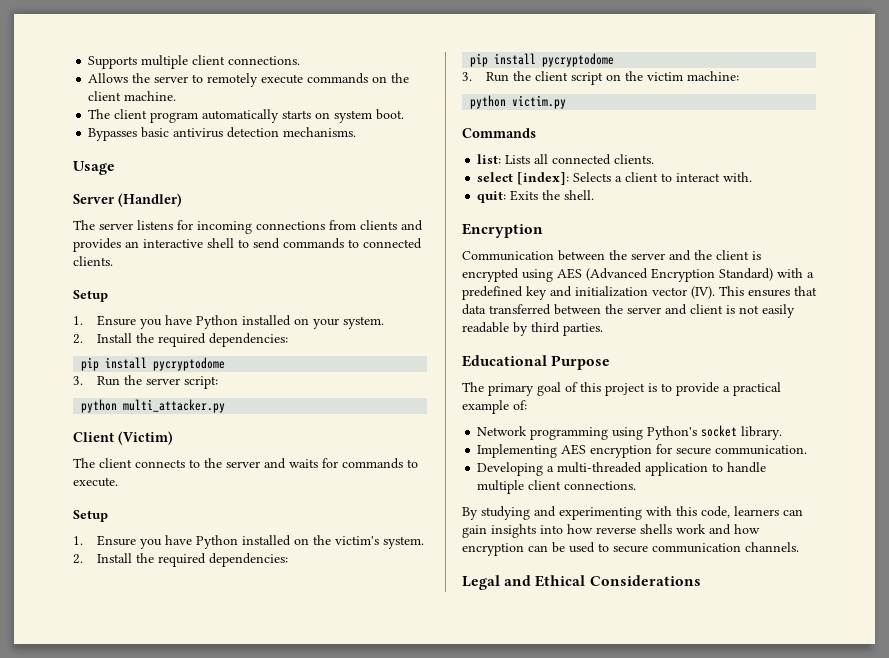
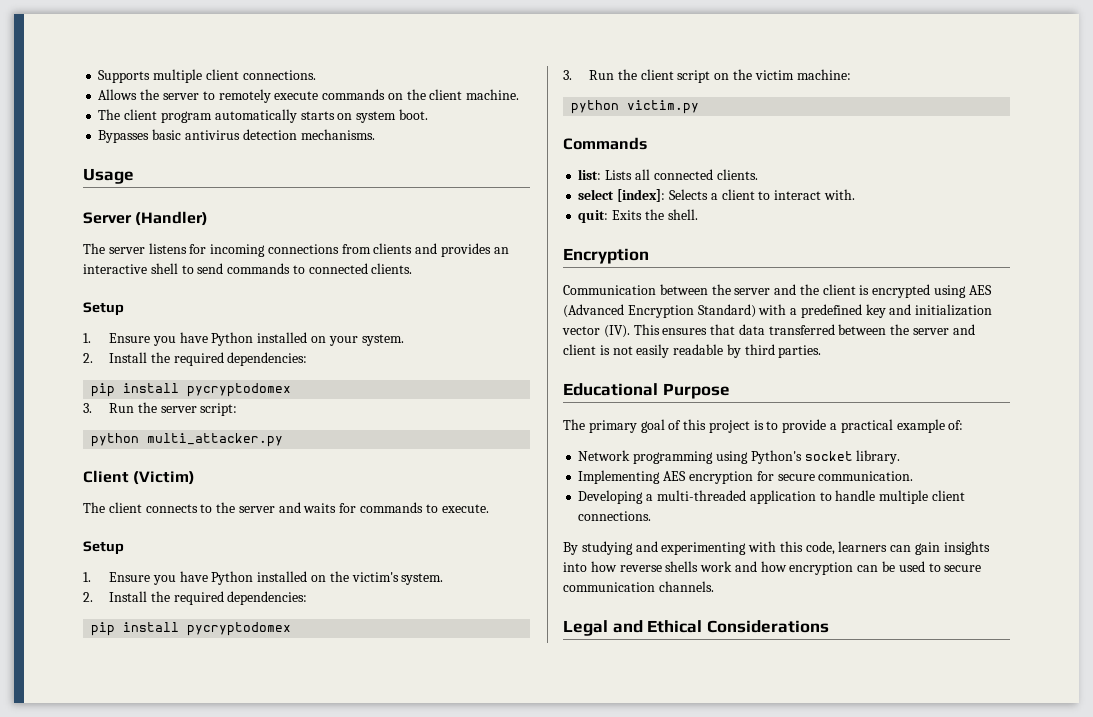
[153,357,226,371] pycryptodome -> [187,383,292,397] pycryptodomex
[542,53,615,67] pycryptodome -> [187,622,292,636] pycryptodomex

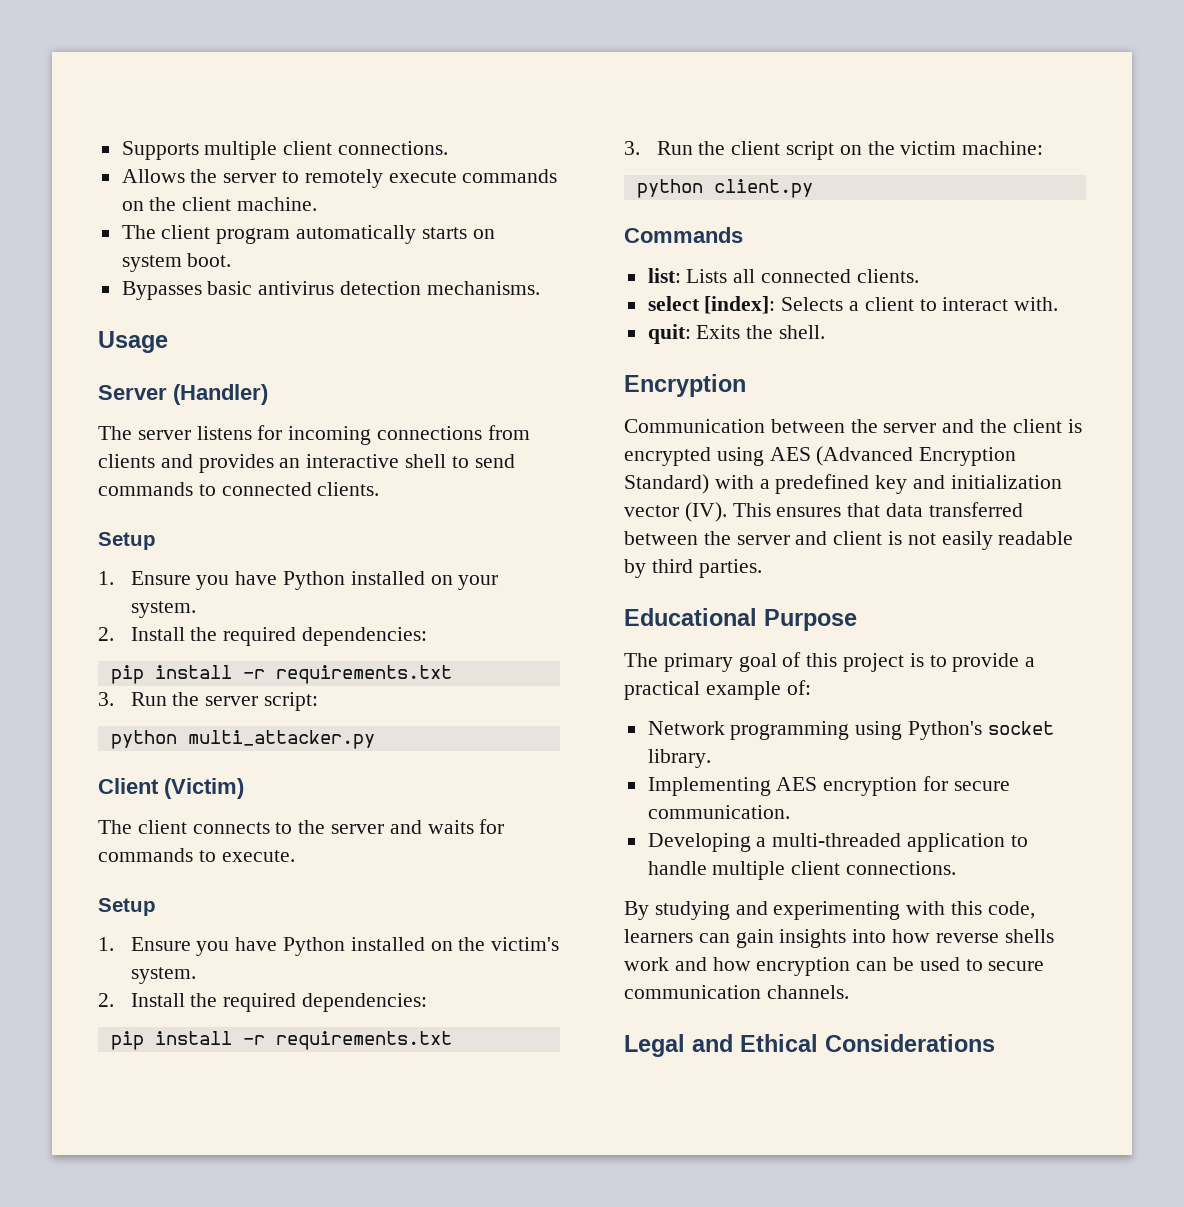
[187,383,292,397] pycryptodomex -> [242,665,452,684] -r requirements.txt
[187,622,292,636] pycryptodomex -> [242,1031,452,1050] -r requirements.txt
[627,100,700,114] victim.py -> [713,179,813,198] client.py

